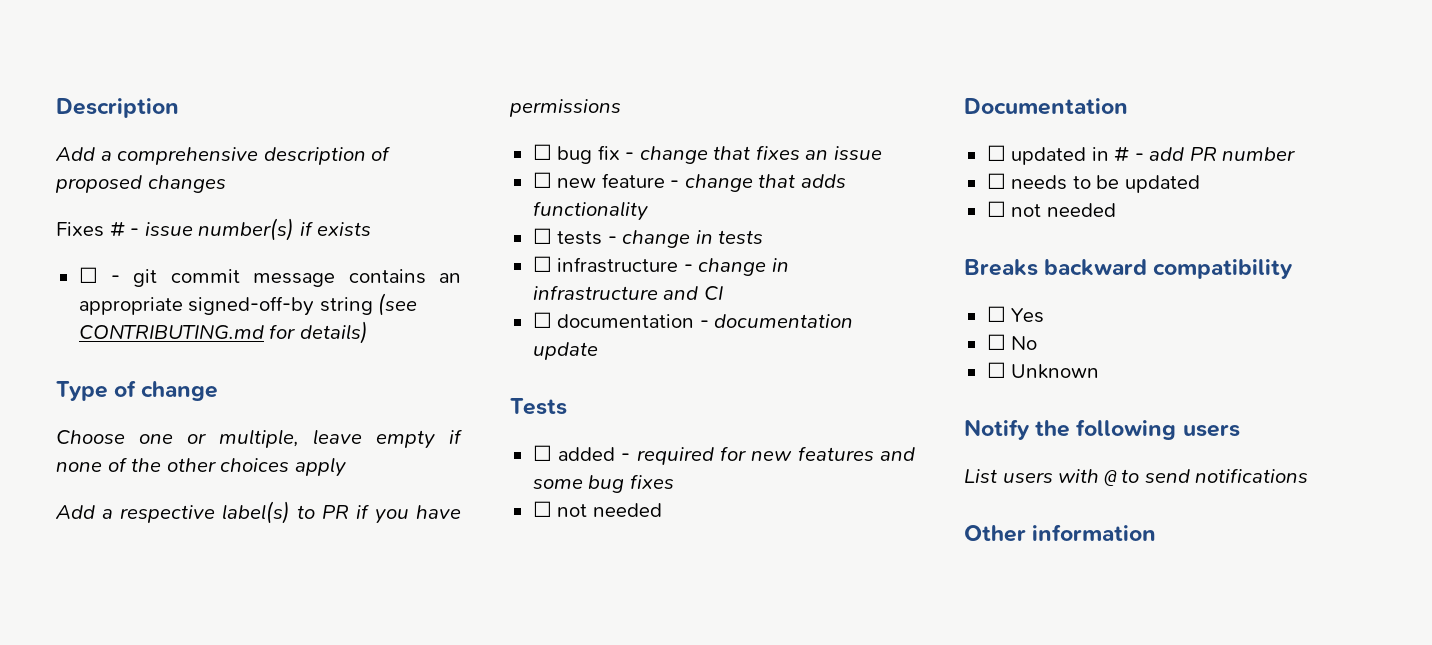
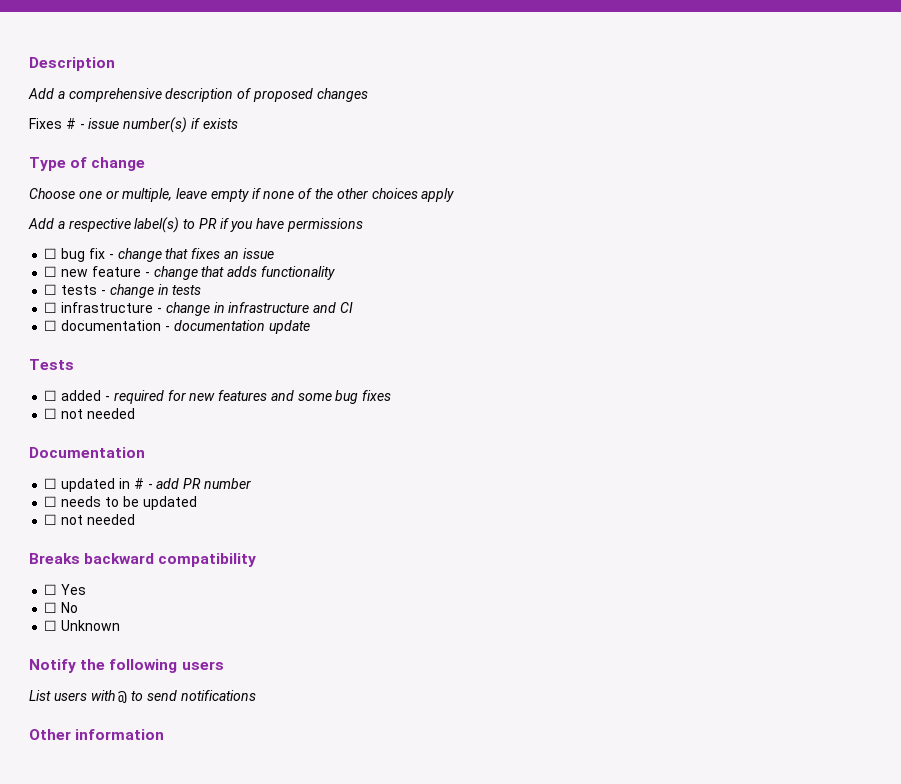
[78,267,461,287] [78,293,418,316] [78,321,368,344] // ☐ - git commit message contains an appropriate signed-off-by string (see CONTRIBUTING.md for details) -> (238, 123) none

